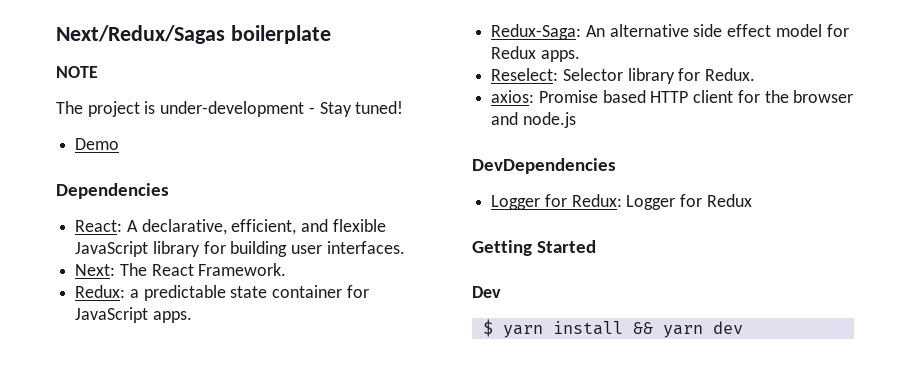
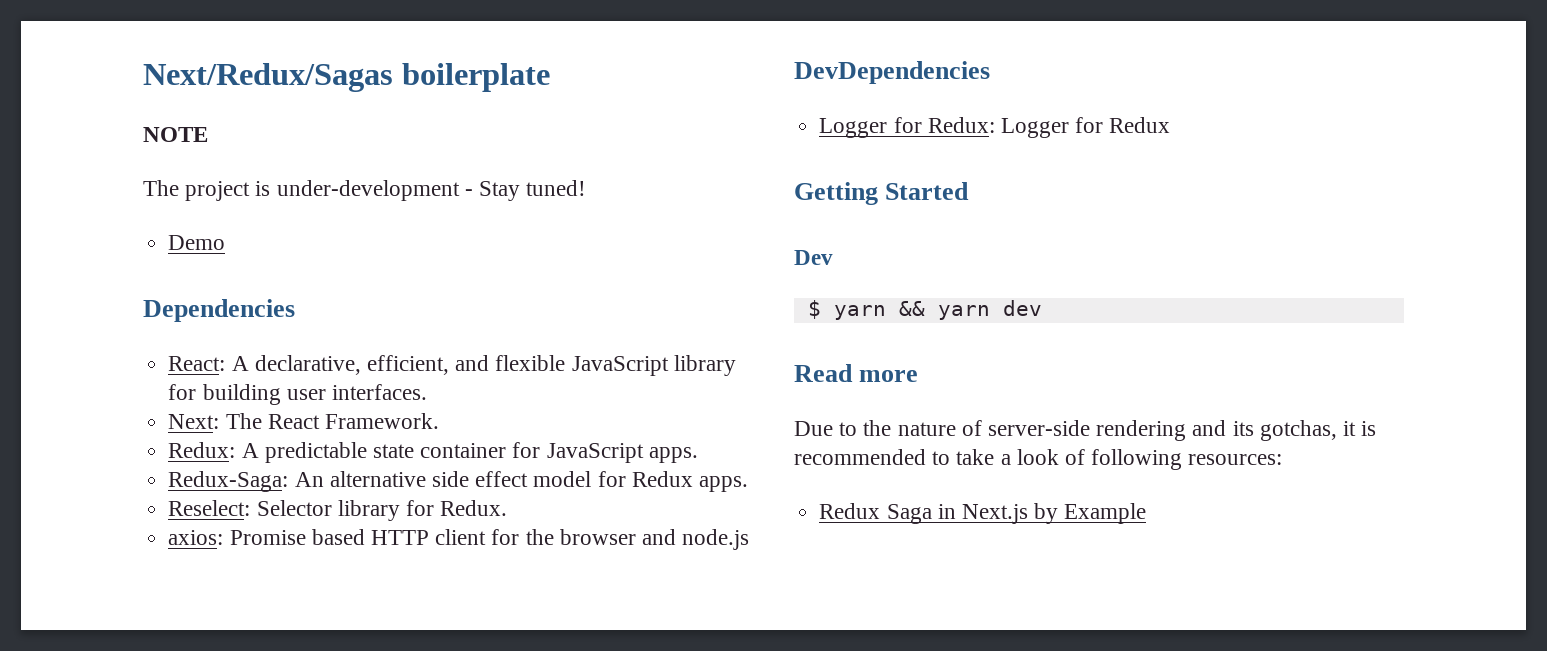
[129,289,139,298] a -> [241,443,259,458] A
[552,321,623,335] install -> (886, 312) none
(743, 327) none -> [794,364,919,382] [794,420,1377,441] [794,449,1283,470] [819,503,1147,524] // Read more // Due to the nature of server-side rendering and its gotchas, it is recommended to take a look of following resources: // Redux Saga in Next.js by Example

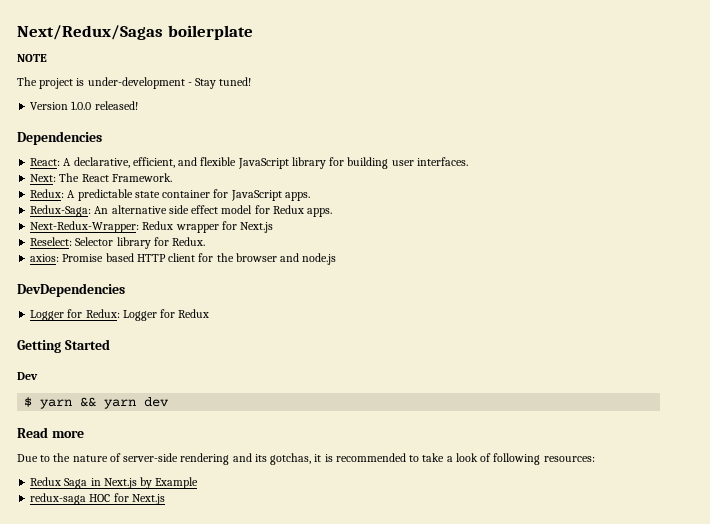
[168,235,226,250] Demo -> [30,101,138,110] Version 1.0.0 released!
(748, 484) none -> [30,221,274,233] // Next-Redux-Wrapper: Redux wrapper for Next.js
(1147, 513) none -> [30,493,165,505] // redux-saga HOC for Next.js

